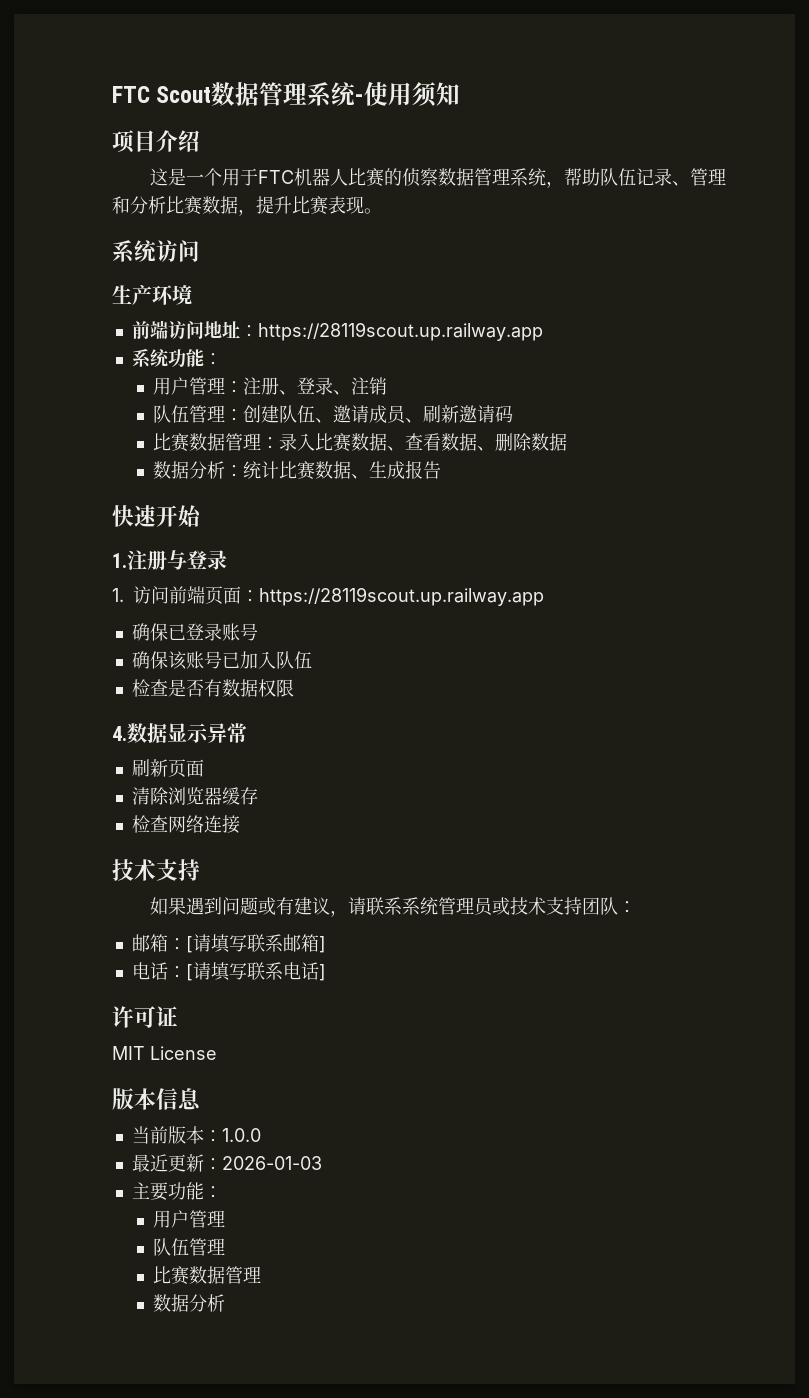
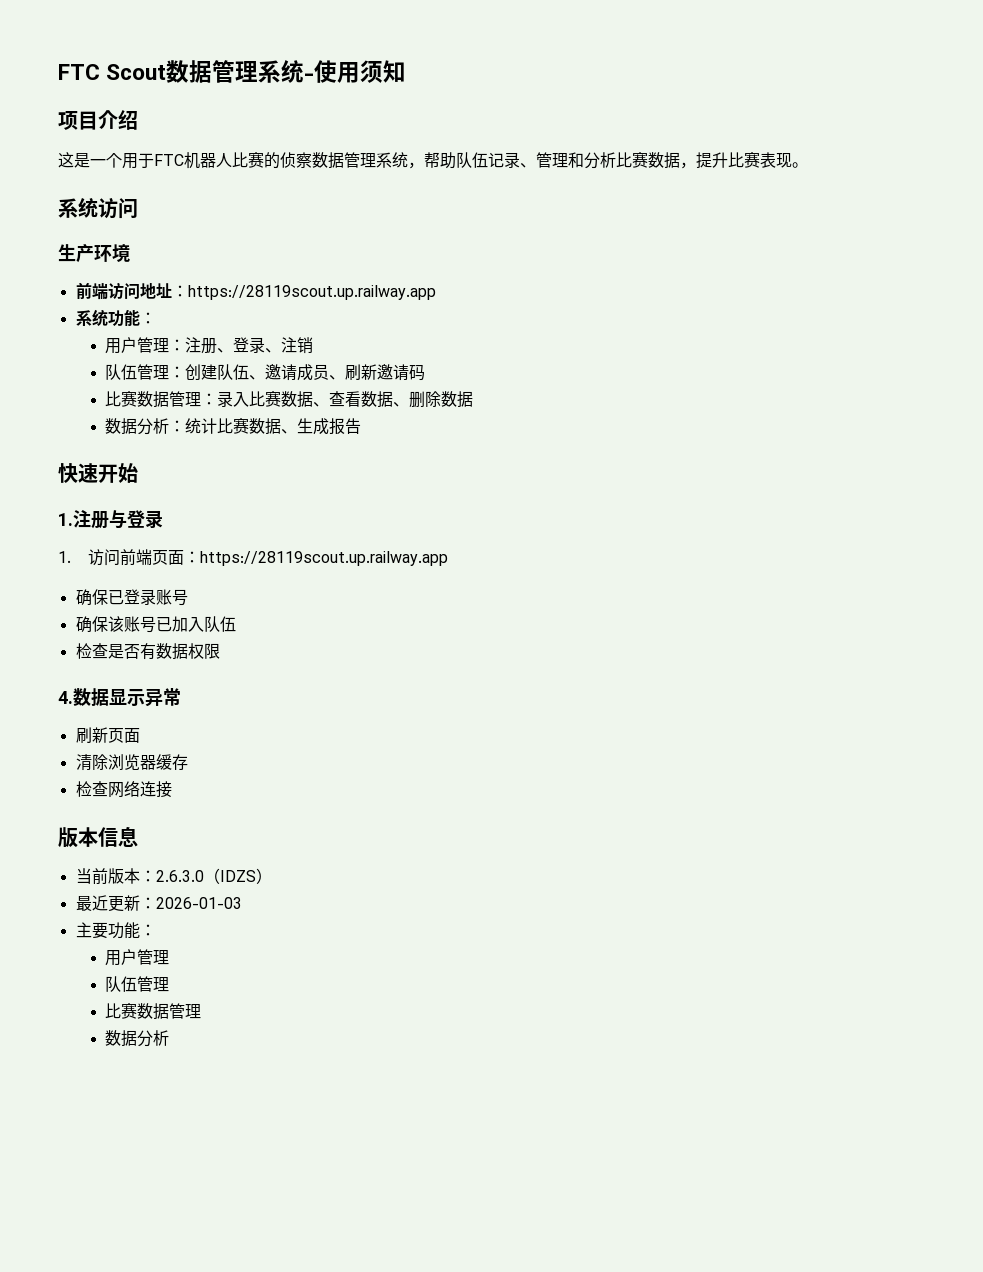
[112,859,200,881] [149,897,636,917] [131,934,326,953] [131,962,326,981] [112,1006,178,1028] [112,1046,217,1060] // 技术支持 // 如果遇到问题或有建议，请联系系统管理员或技术支持团队： // 邮箱：[请填写联系邮箱] // 电话：[请填写联系电话] // 许可证 // MIT License -> (172, 789) none
[221,1128,261,1142] 1.0.0 -> [155,868,272,884] 2.6.3.0（IDZS）

